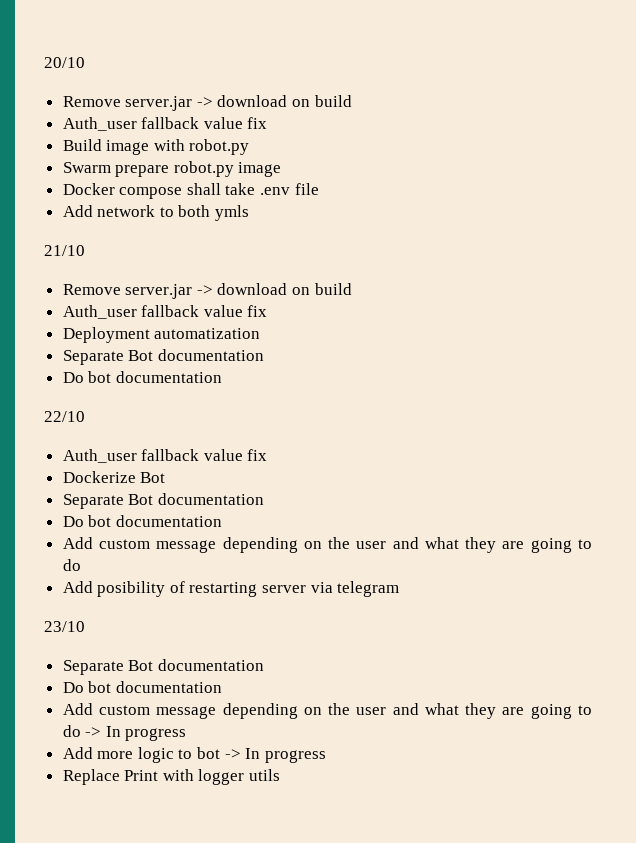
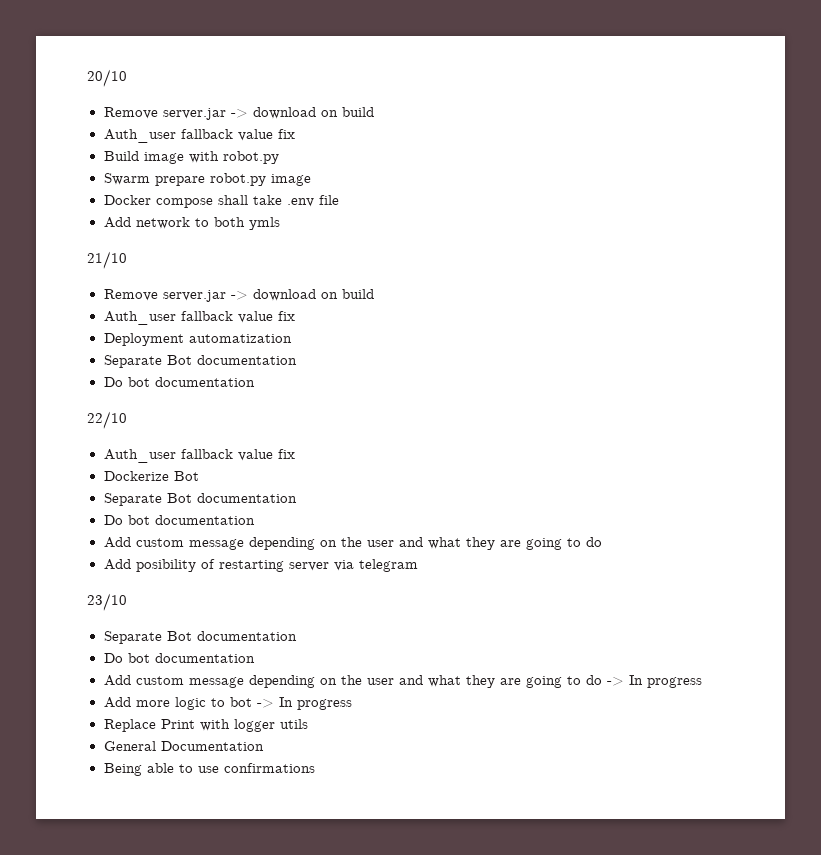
(281, 775) none -> [103,741,264,751] [103,763,315,776] // General Documentation // Being able to use confirmations

